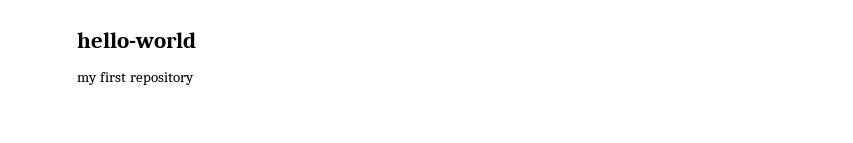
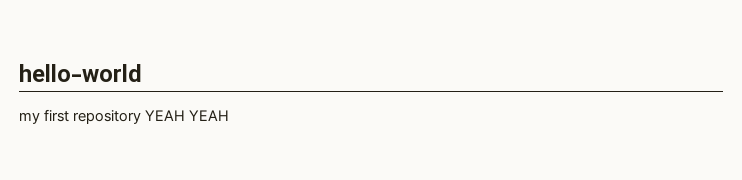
(194, 78) none -> [145,110,230,121] YEAH YEAH

